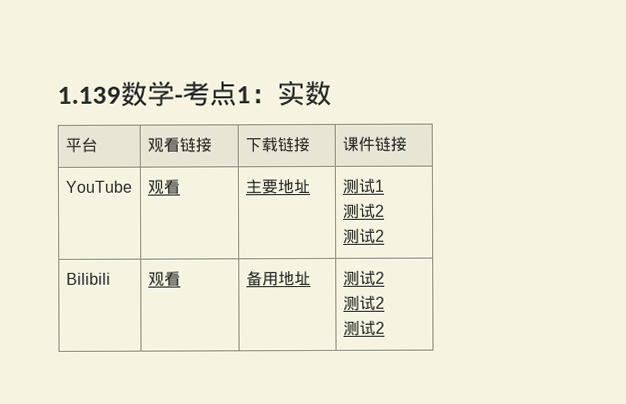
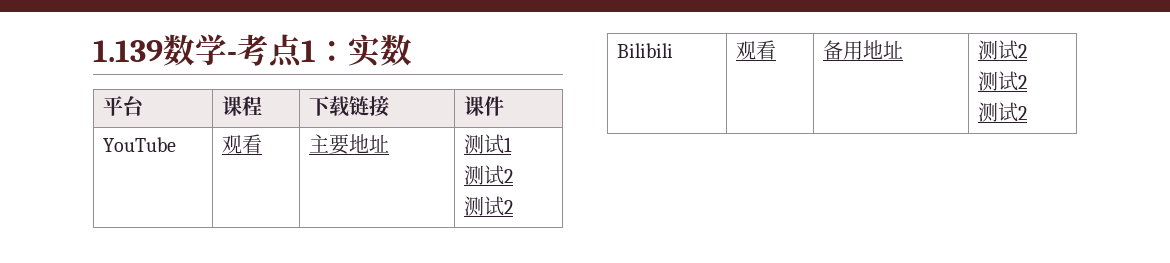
[146,137,212,153] 观看链接 -> [221,96,262,116] 课程
[373,136,407,152] 链接 -> (504, 106) none

